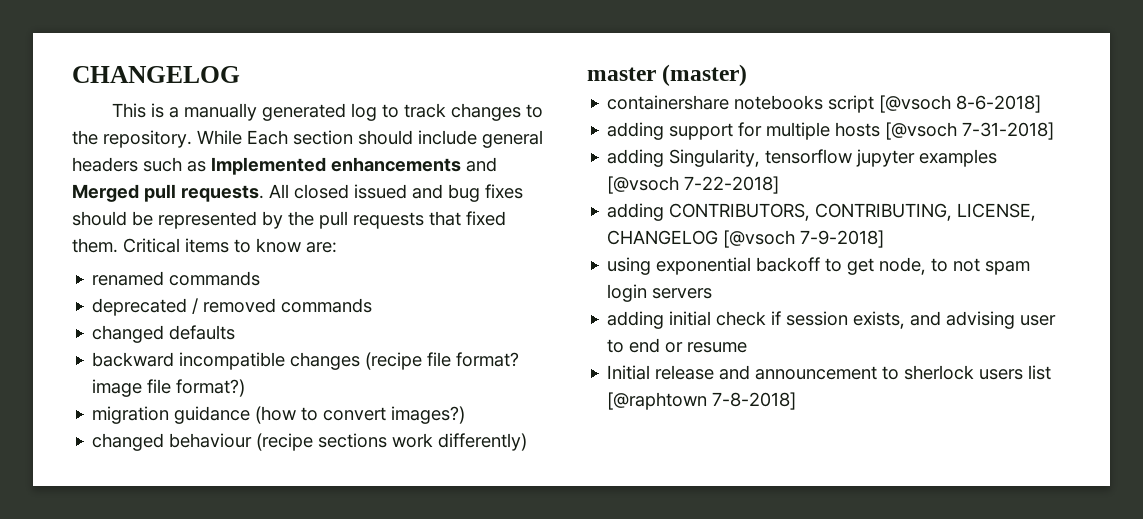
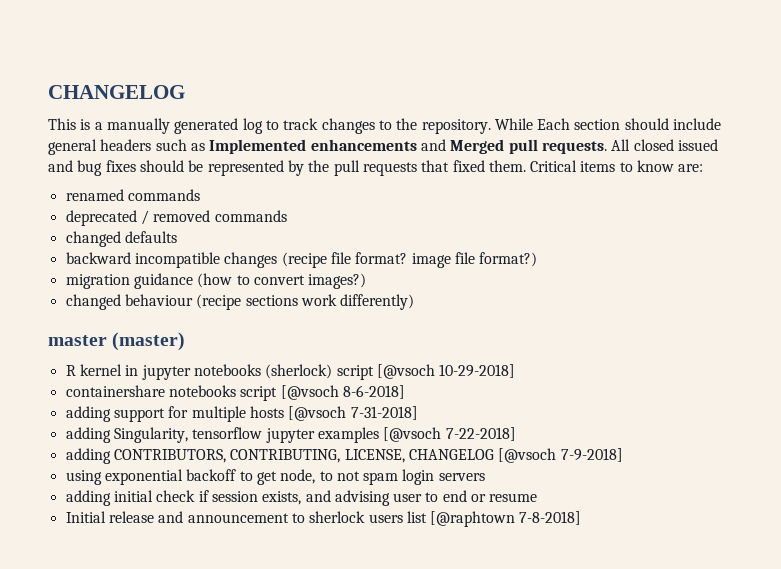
(748, 75) none -> [65,364,516,380] // R kernel in jupyter notebooks (sherlock) script [@vsoch 10-29-2018]

